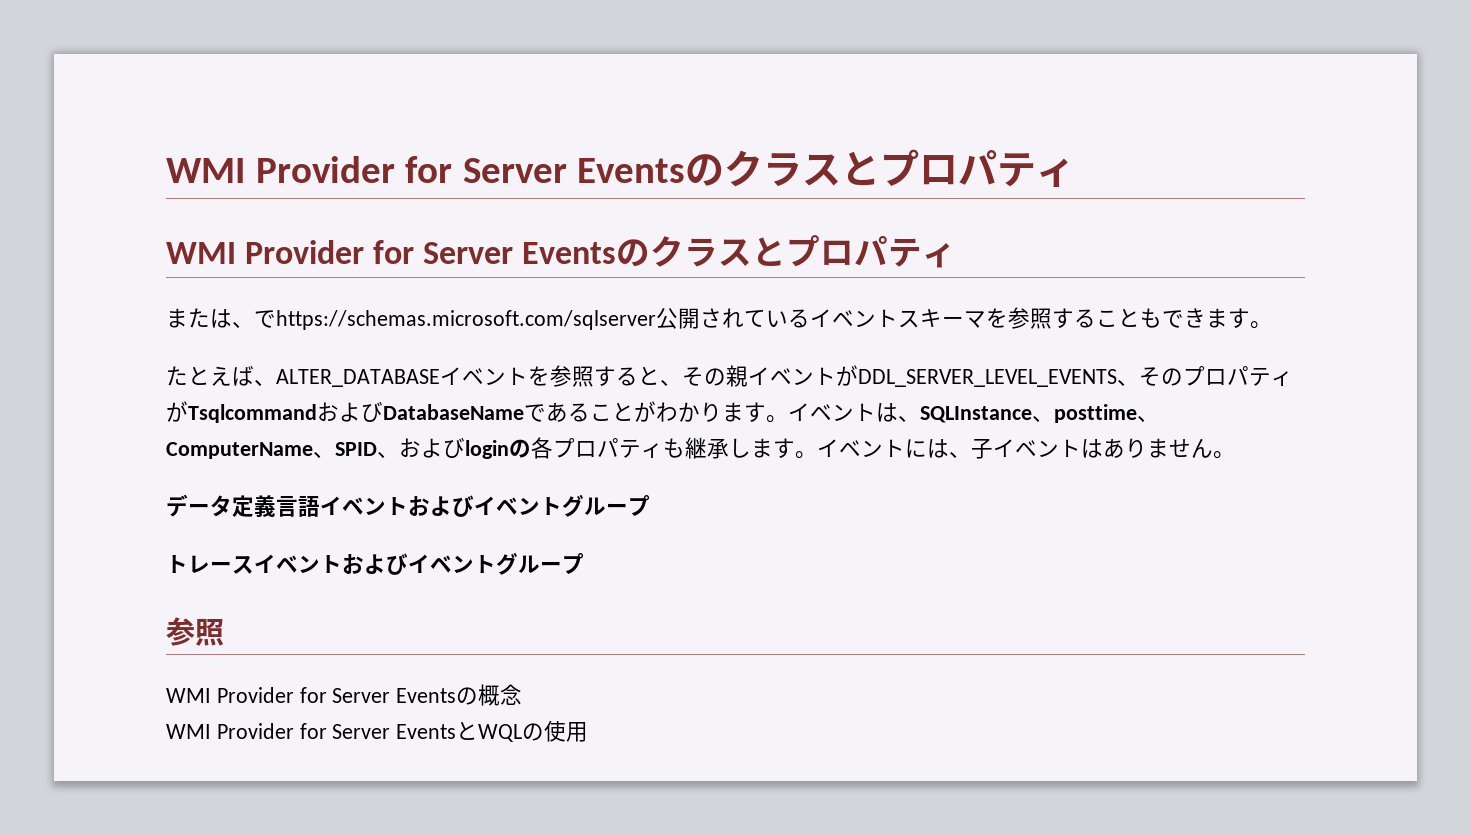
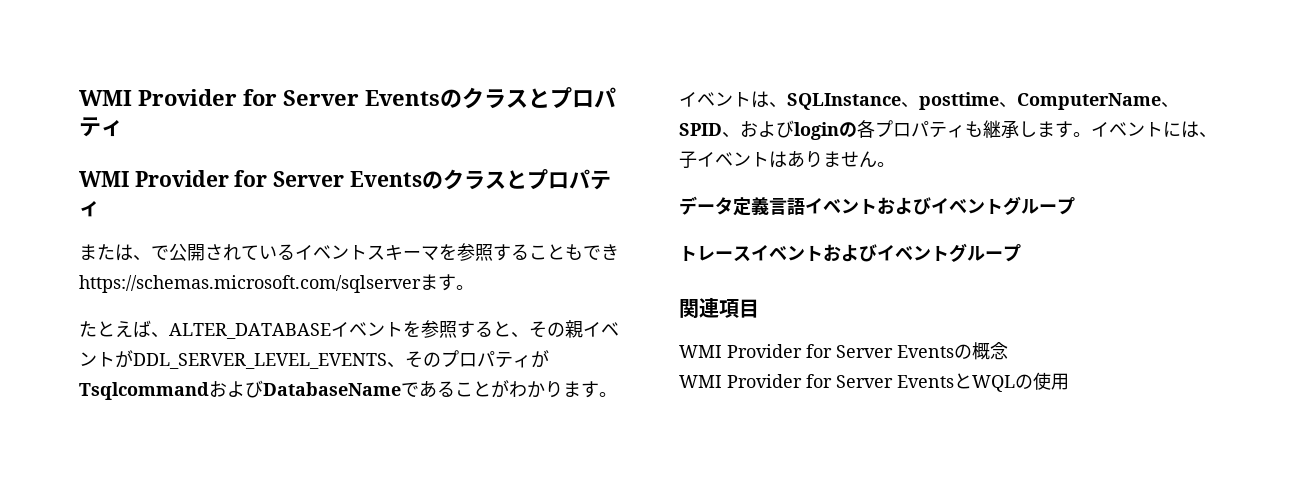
[276,310,656,330] https://schemas.microsoft.com/sqlserver -> (169, 252) none
(1206, 318) none -> [79,275,421,293] https://schemas.microsoft.com/sqlserver
[166,617,224,646] 参照 -> [679,297,759,318] 関連項目

